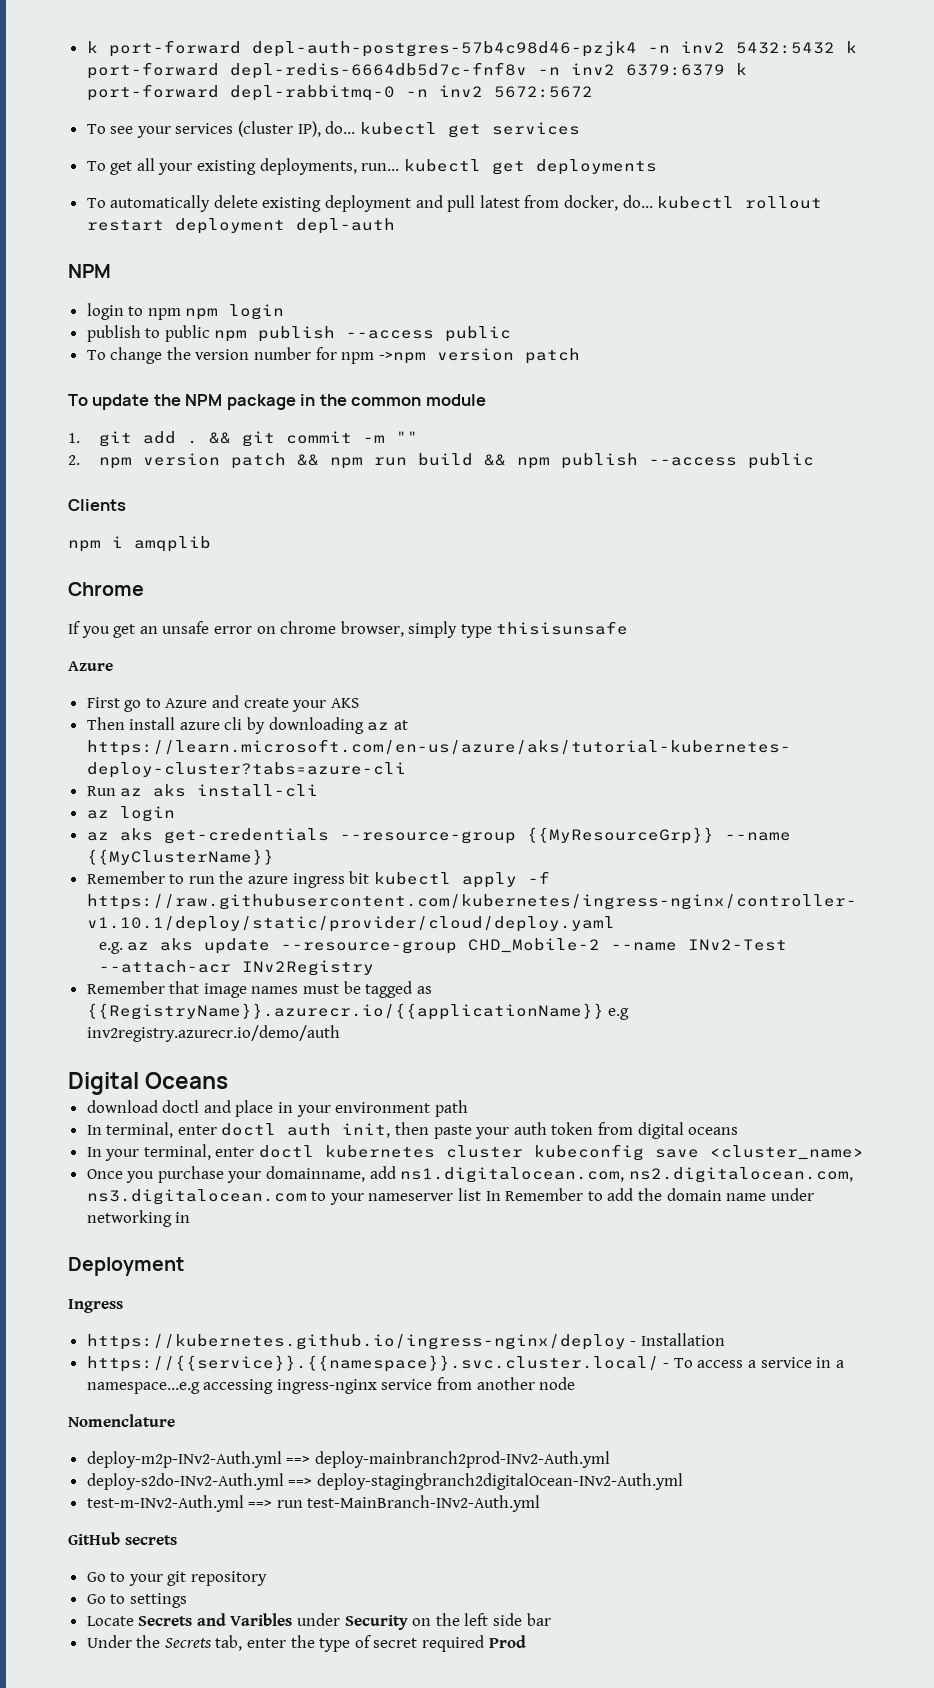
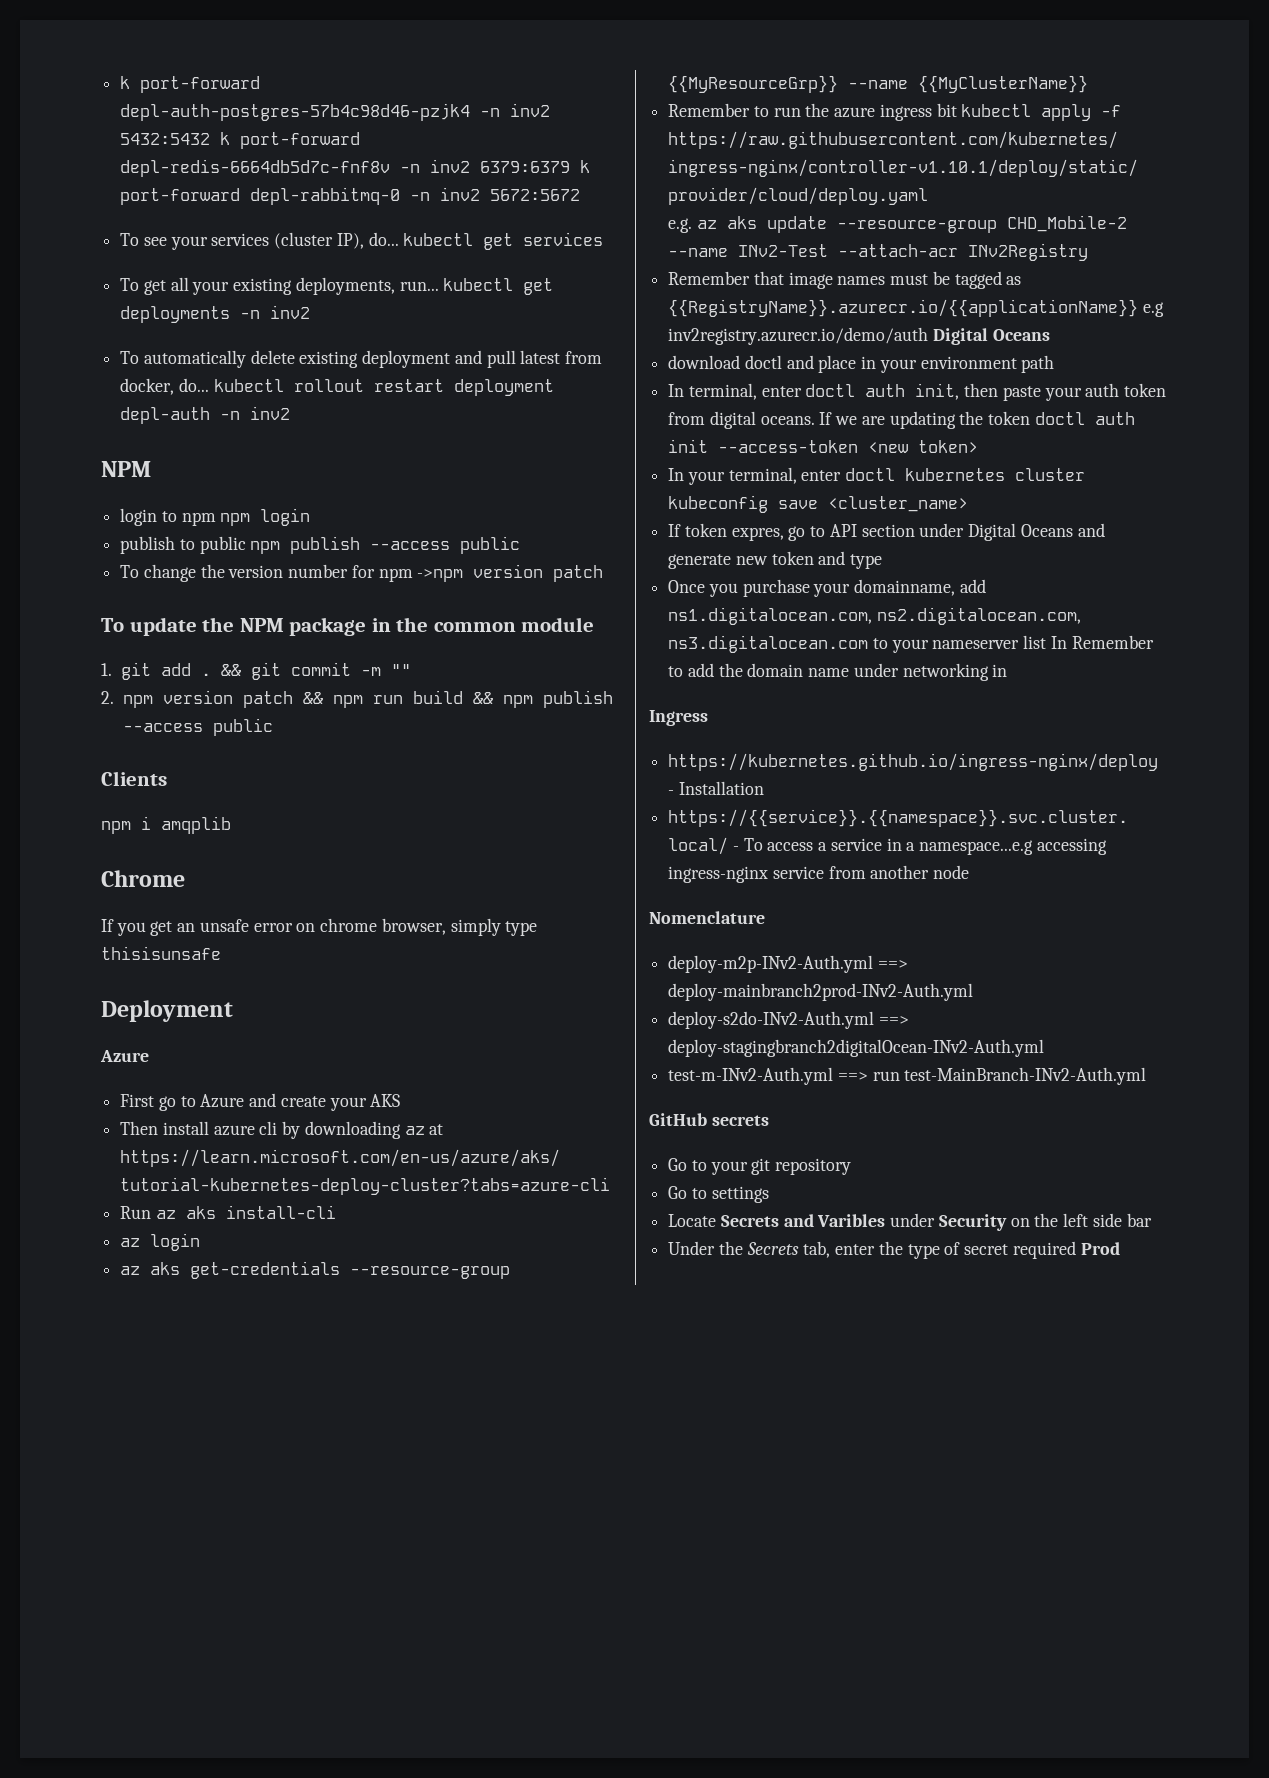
(657, 167) none -> [240,305,311,319] -n inv2
(395, 226) none -> [220,406,291,420] -n inv2
(629, 628) none -> [101,1000,233,1022] // Deployment
(340, 1033) // -> (929, 336) none
[688,1127,739,1135] oceans -> [760,411,1135,429] [668,439,979,453] oceans. If we are updating the token doctl auth init --access-token <new token>
(865, 1152) none -> [668,523,1105,541] [668,551,883,569] // If token expres, go to API section under Digital Oceans and generate new token and type
[68,1257,184,1276] // Deployment -> (1008, 670) none

